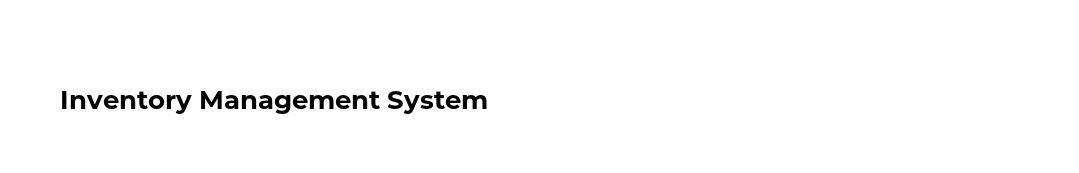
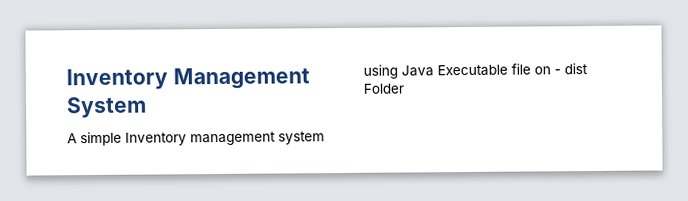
(489, 102) none -> [67,131,325,147] [363,63,588,79] [363,83,404,94] // A simple Inventory management system using Java Executable file on - dist Folder

